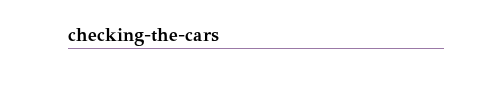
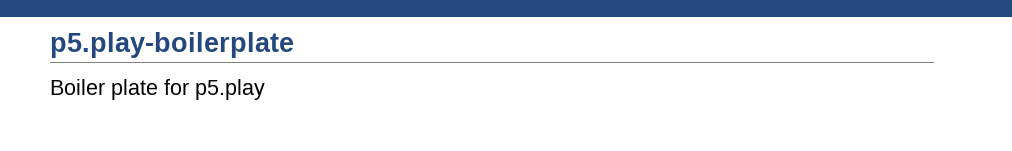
[68,28,219,46] checking-the-cars -> [50,32,294,58] [50,79,265,100] p5.play-boilerplate // Boiler plate for p5.play

